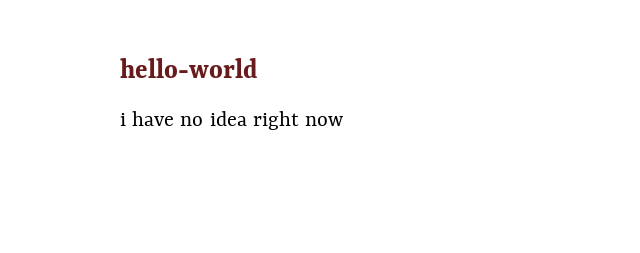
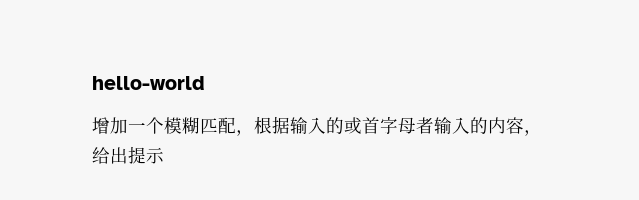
[120,111,344,130] i have no idea right now -> [92,116,542,136] [92,146,164,164] 增加一个模糊匹配，根据输入的或首字母者输入的内容，给出提示

